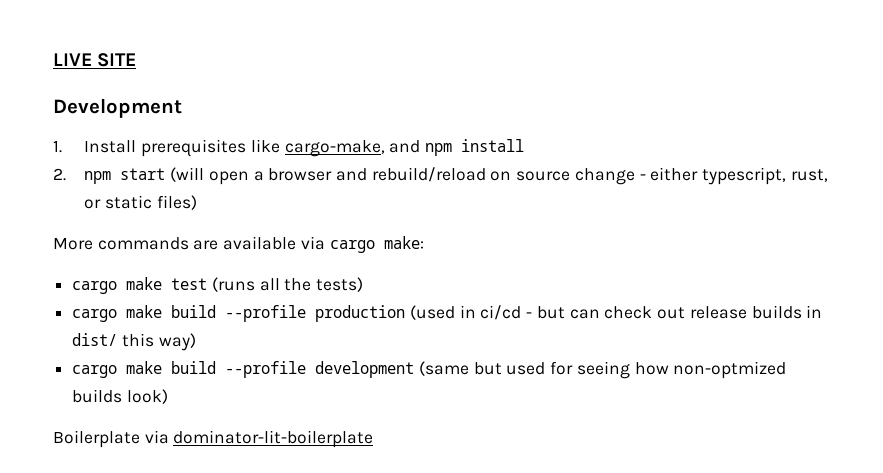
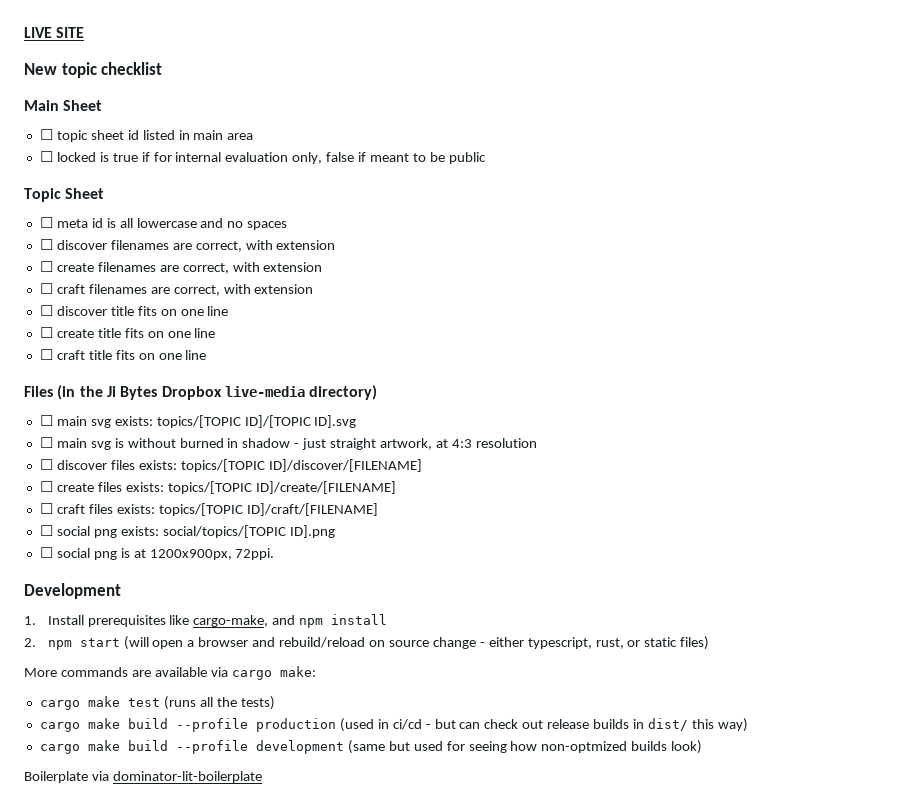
(137, 60) none -> [24,62,163,78] [24,100,103,111] [39,129,254,142] [39,151,486,164] [24,188,105,202] [39,217,288,230] [39,239,336,252] [39,261,323,274] [39,283,314,296] [39,305,229,316] [39,327,216,338] [39,349,207,360] [24,385,378,400] [39,415,357,428] [39,437,537,450] [39,459,422,472] [39,481,396,494] [39,503,378,516] [39,525,335,538] [39,547,275,560] // New topic checklist // Main Sheet // ☐ topic sheet id listed in main area // ☐ locked is true if for internal evaluation only, false if meant to be public // Topic Sheet // ☐ meta id is all lowercase and no spaces // ☐ discover filenames are correct, with extension // ☐ create filenames are correct, with extension // ☐ craft filenames are correct, with extension // ☐ discover title fits on one line // ☐ create title fits on one line // ☐ craft title fits on one line // Files (in the Ji Bytes Dropbox live-media directory) // ☐ main svg exists: topics/[TOPIC ID]/[TOPIC ID].svg // ☐ main svg is without burned in shadow - just straight artwork, at 4:3 resolution // ☐ discover files exists: topics/[TOPIC ID]/discover/[FILENAME] // ☐ create files exists: topics/[TOPIC ID]/create/[FILENAME] // ☐ craft files exists: topics/[TOPIC ID]/craft/[FILENAME] // ☐ social png exists: social/topics/[TOPIC ID].png // ☐ social png is at 1200x900px, 72ppi.

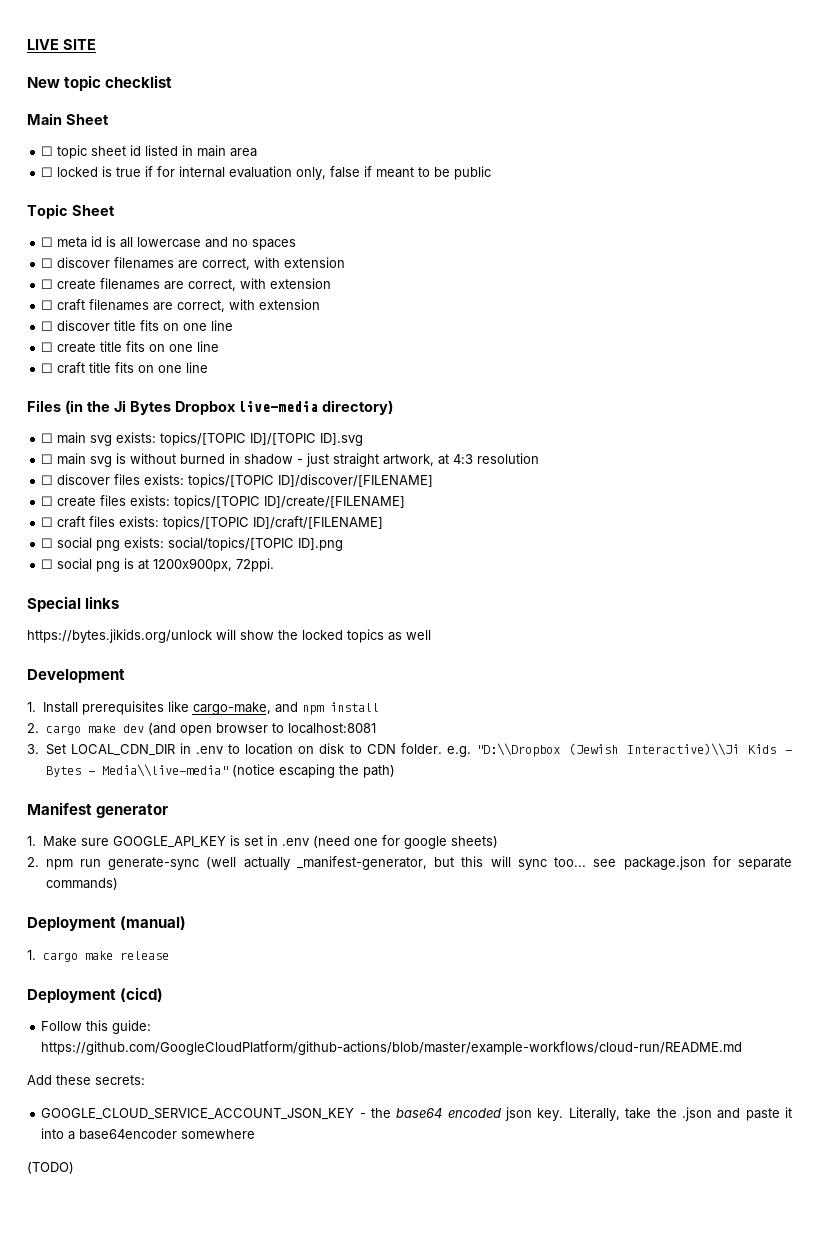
(275, 554) none -> [27,596,120,612] [27,629,431,643] // Special links // https://bytes.jikids.org/unlock will show the locked topics as well
[47,636,710,650] [24,666,316,680] [39,696,275,710] [39,718,748,732] [39,740,703,754] [24,771,262,783] npm start (will open a browser and rebuild/reload on source change - either typescript, rust, or static files) // More commands are available via cargo make: // cargo make test (runs all the tests) // cargo make build --profile production (used in ci/cd - but can check out release builds in dist/ this way) // cargo make build --profile development (same but used for seeing how non-optmized builds look) // Boilerplate via dominator-lit-boilerplate -> [45,723,376,736] [27,743,792,757] [45,764,395,778] [27,802,169,818] [27,835,498,849] [27,856,792,870] [45,878,118,890] [27,916,187,931] [27,950,169,962] [27,987,164,1003] [41,1020,152,1034] [41,1041,743,1055] [27,1075,145,1085] [41,1107,792,1121] [41,1128,256,1140] [27,1162,74,1174] cargo make dev (and open browser to localhost:8081 // 3. Set LOCAL_CDN_DIR in .env to location on disk to CDN folder. e.g. "D:\\Dropbox (Jewish Interactive)\\Ji Kids - Bytes - Media\\live-media" (notice escaping the path) // Manifest generator // 1. Make sure GOOGLE_API_KEY is set in .env (need one for google sheets) // 2. npm run generate-sync (well actually _manifest-generator, but this will sync too... see package.json for separate commands) // Deployment (manual) // 1. cargo make release // Deployment (cicd) // Follow this guide: https://github.com/GoogleCloudPlatform/github-actions/blob/master/example-workflows/cloud-run/README.md // Add these secrets: // GOOGLE_CLOUD_SERVICE_ACCOUNT_JSON_KEY - the base64 encoded json key. Literally, take the .json and paste it into a base64encoder somewhere // (TODO)

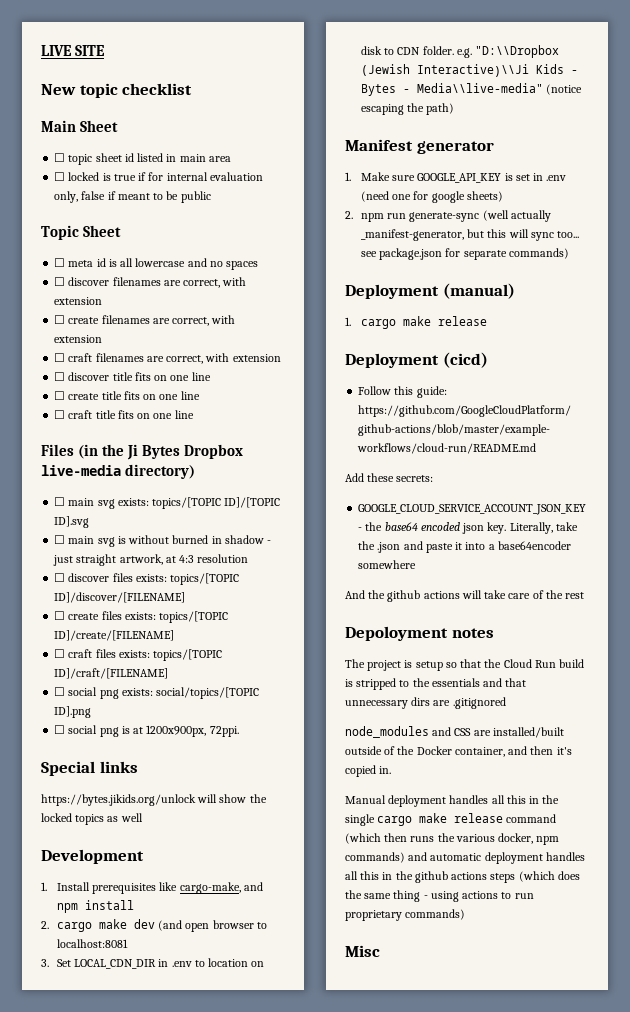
[27,1162,74,1174] (TODO) -> [345,590,585,602] [345,626,494,641] [345,659,585,671] [345,678,527,690] [345,697,506,709] [345,726,564,738] [345,746,572,757] [345,765,392,777] [345,795,560,807] [345,813,557,826] [345,833,560,845] [345,852,585,864] [345,871,580,883] [345,890,534,902] [345,909,466,921] [345,945,380,957] And the github actions will take care of the rest // Depoloyment notes // The project is setup so that the Cloud Run build is stripped to the essentials and that unnecessary dirs are .gitignored // node_modules and CSS are installed/built outside of the Docker container, and then it's copied in. // Manual deployment handles all this in the single cargo make release command (which then runs the various docker, npm commands) and automatic deployment handles all this in the github actions steps (which does the same thing - using actions to run proprietary commands) // Misc

